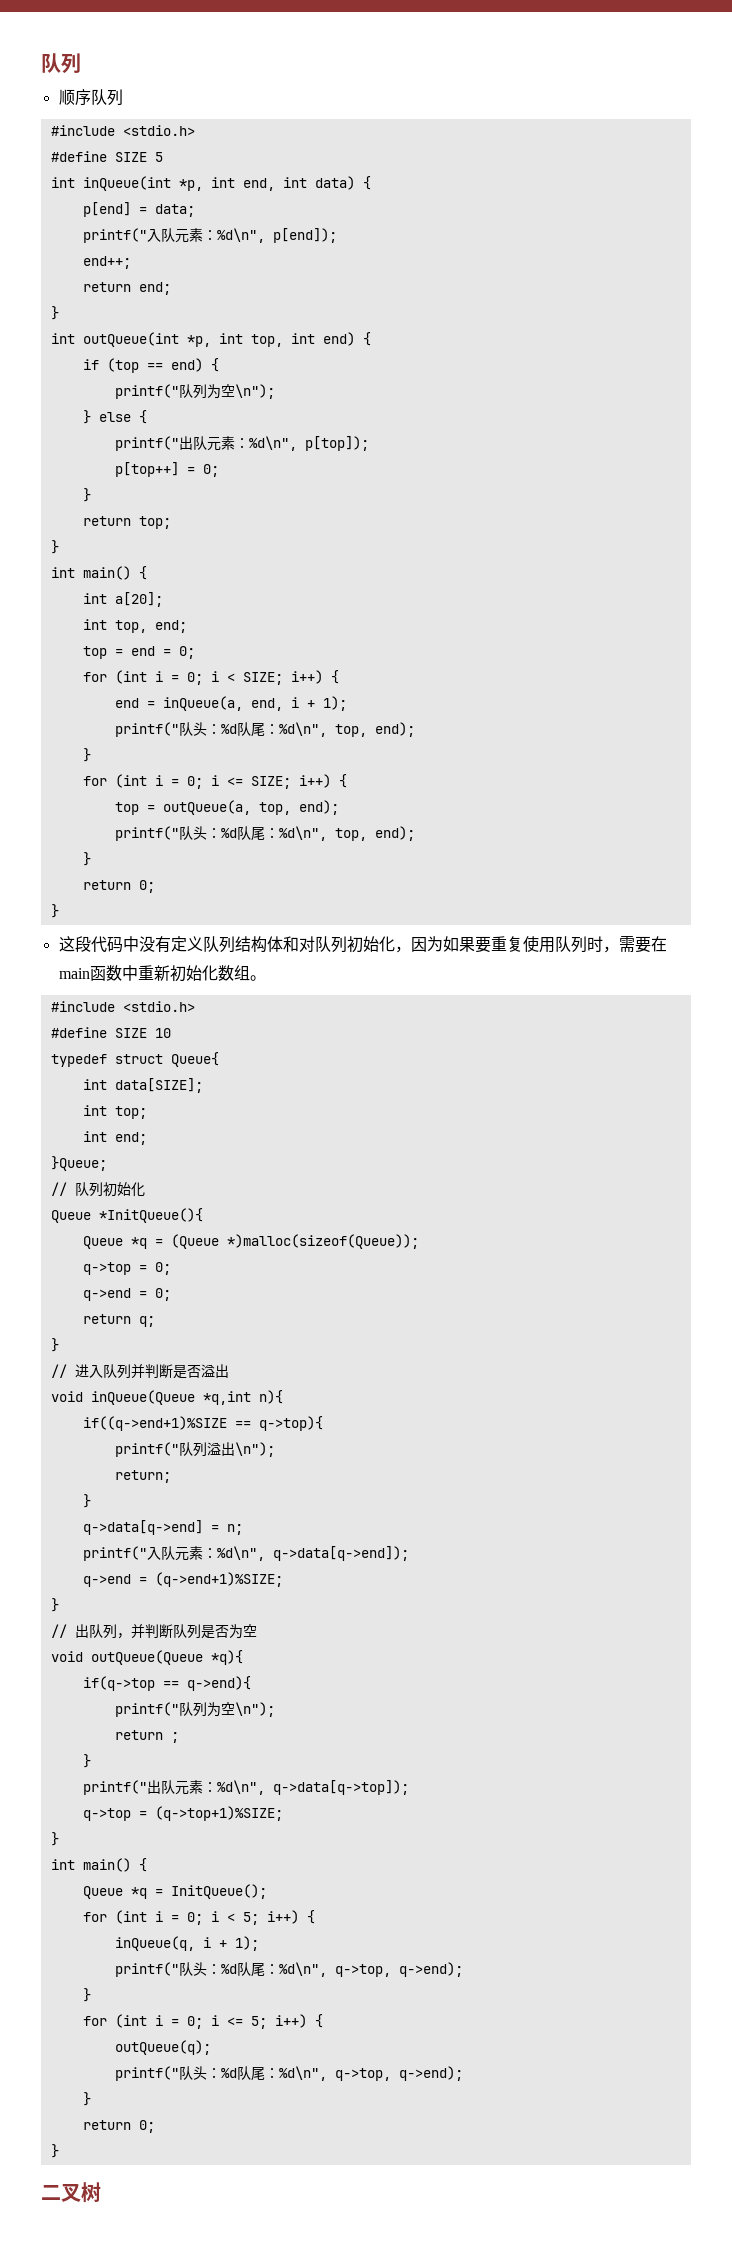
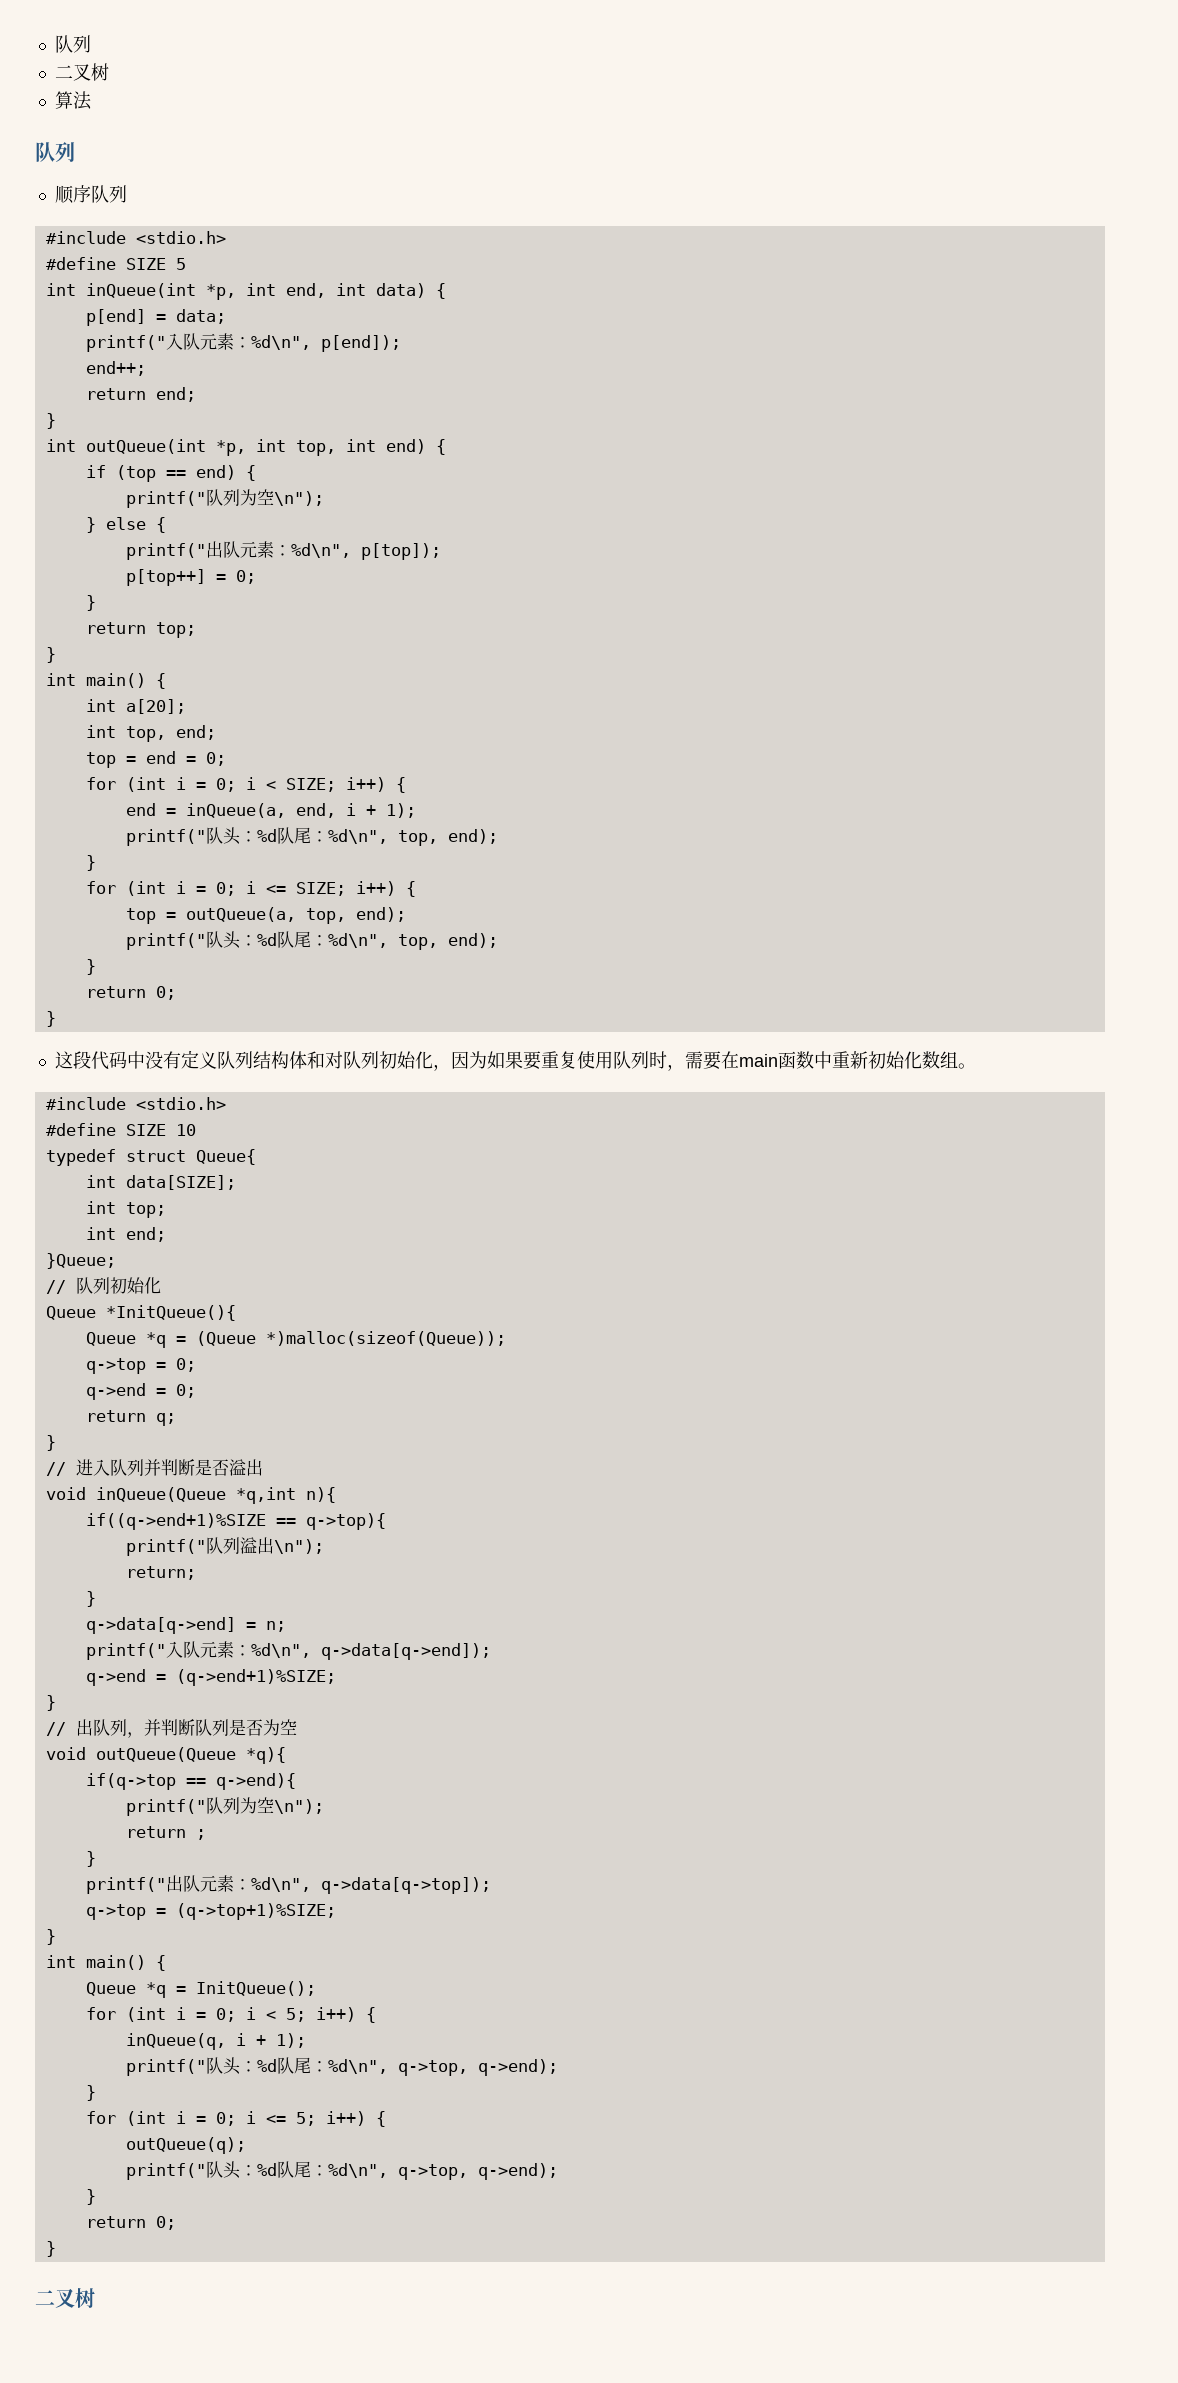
[41,53,81,74] 队列 -> [54,35,91,53] [54,63,109,81] [54,91,92,110] [35,142,75,163] 队列 // 二叉树 // 算法 // 队列

